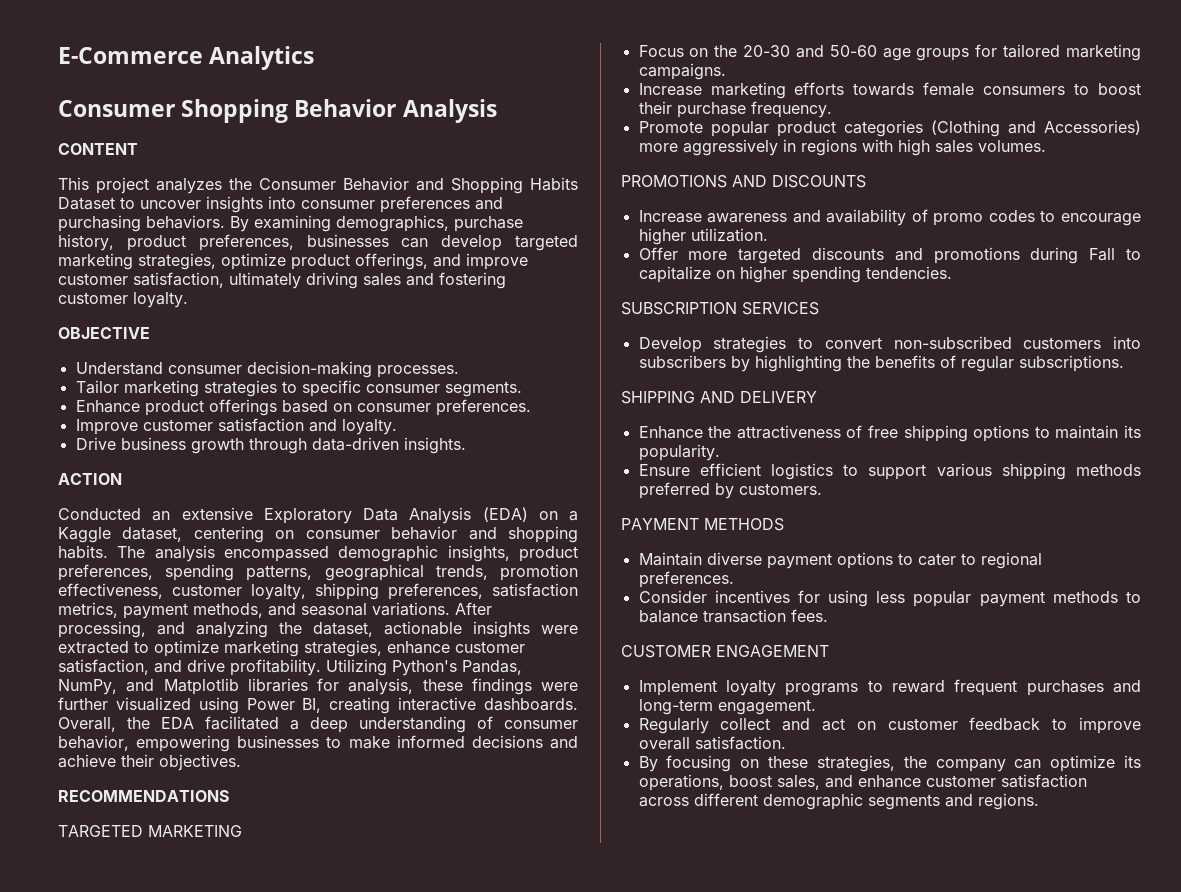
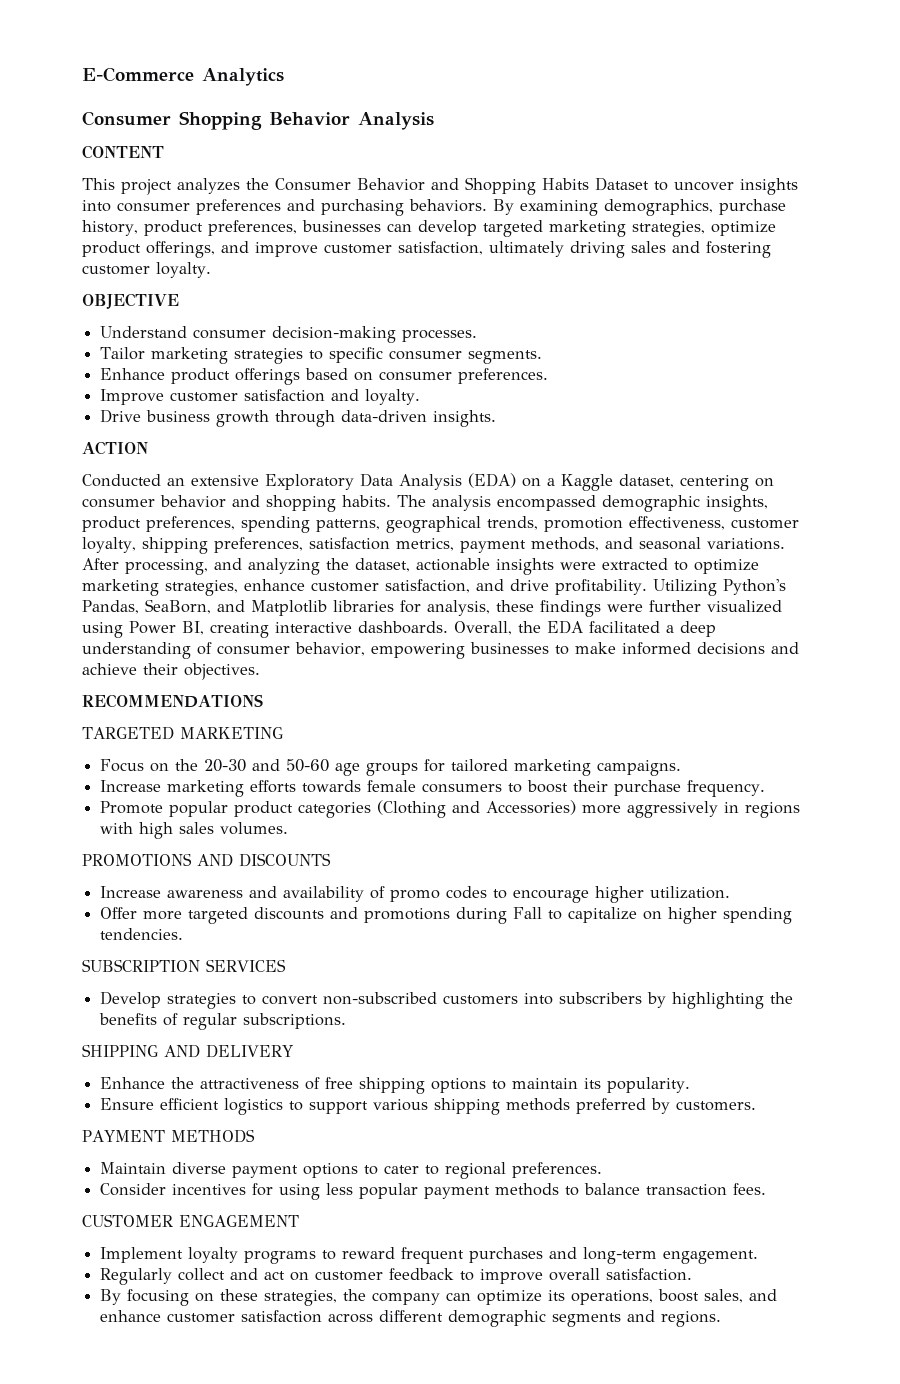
[58,679,117,695] NumPy, -> [145,599,211,614] SeaBorn,

